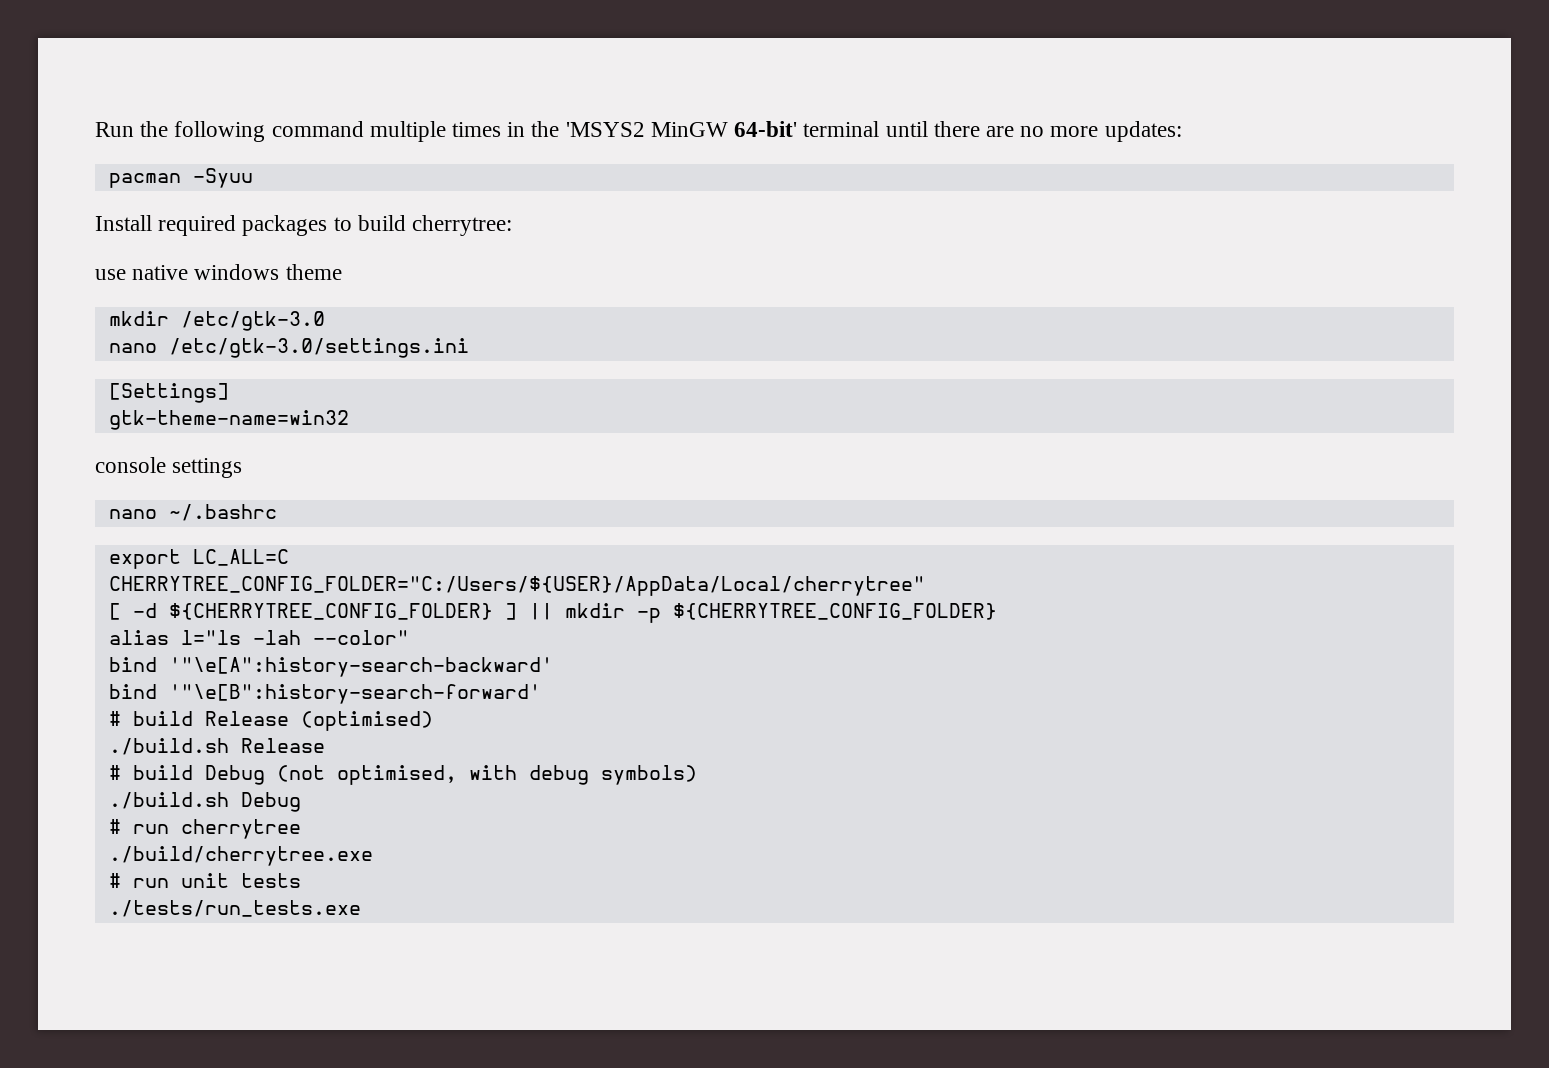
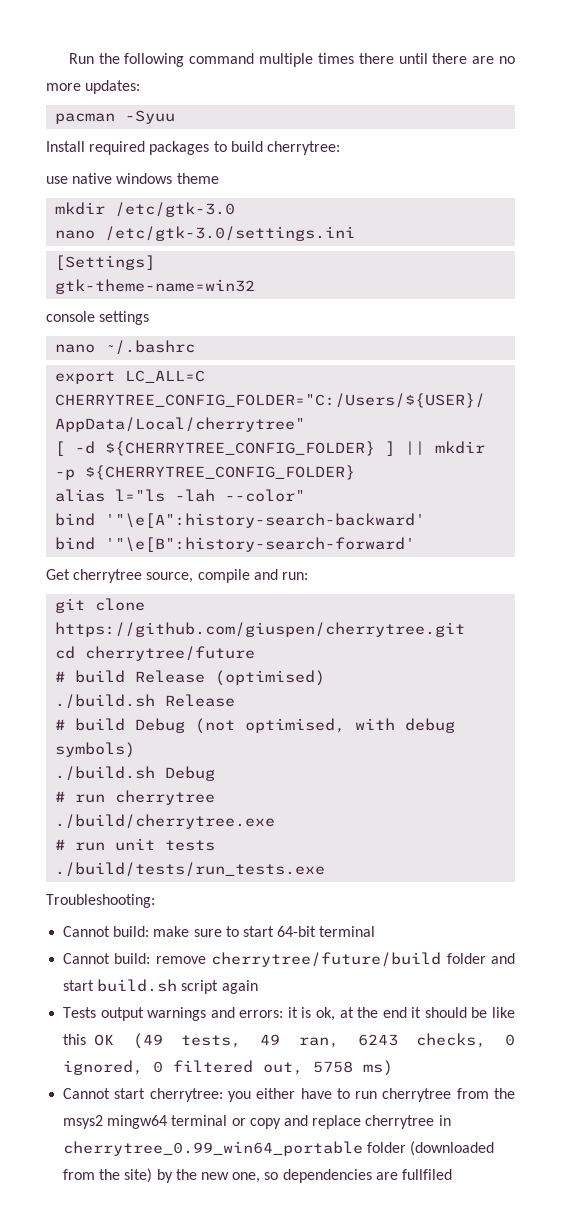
[507,121,880,137] in the 'MSYS2 MinGW 64-bit' terminal -> [358,53,394,64] there
(541, 694) none -> [46,569,308,583] [55,598,146,613] [55,622,466,637] [55,646,256,661] // Get cherrytree source, compile and run: // git clone https://github.com/giuspen/cherrytree.git // cd cherrytree/future
[108,900,361,917] ./tests/run_tests.exe -> [55,862,326,877] [46,894,155,908] [63,926,376,937] [63,952,515,967] [63,979,258,994] [63,1007,515,1021] [63,1033,515,1049] [63,1060,394,1076] [63,1088,515,1102] [63,1115,451,1129] [63,1141,495,1156] [63,1168,452,1183] ./build/tests/run_tests.exe // Troubleshooting: // Cannot build: make sure to start 64-bit terminal // Cannot build: remove cherrytree/future/build folder and start build.sh script again // Tests output warnings and errors: it is ok, at the end it should be like this OK (49 tests, 49 ran, 6243 checks, 0 ignored, 0 filtered out, 5758 ms) // Cannot start cherrytree: you either have to run cherrytree from the msys2 mingw64 terminal or copy and replace cherrytree in cherrytree_0.99_win64_portable folder (downloaded from the site) by the new one, so dependencies are fullfiled

